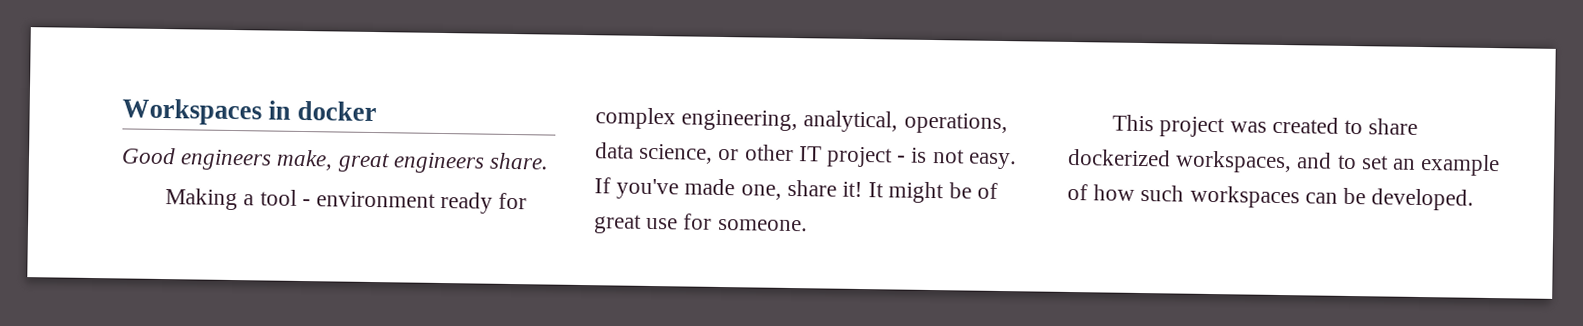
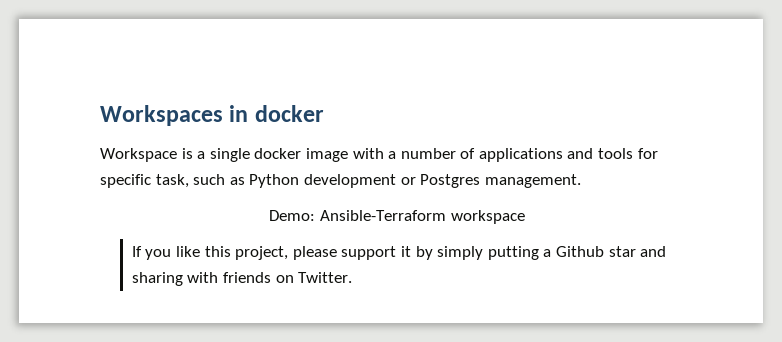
[121,147,550,174] [165,188,528,214] [595,107,1008,135] [595,142,1017,170] [594,177,998,204] [593,213,808,234] [1112,114,1419,138] [1068,148,1501,177] [1067,183,1475,211] Good engineers make, great engineers share. // Making a tool - environment ready for complex engineering, analytical, operations, data science, or other IT project - is not easy. If you've made one, share it! It might be of great use for someone. // This project was created to share dockerized workspaces, and to set an example of how such workspaces can be developed. -> [100,148,658,162] [100,174,581,188] [269,210,525,224] [131,246,667,260] [131,272,353,286] Workspace is a single docker image with a number of applications and tools for specific task, such as Python development or Postgres management. // Demo: Ansible-Terraform workspace // If you like this project, please support it by simply putting a Github star and sharing with friends on Twitter.

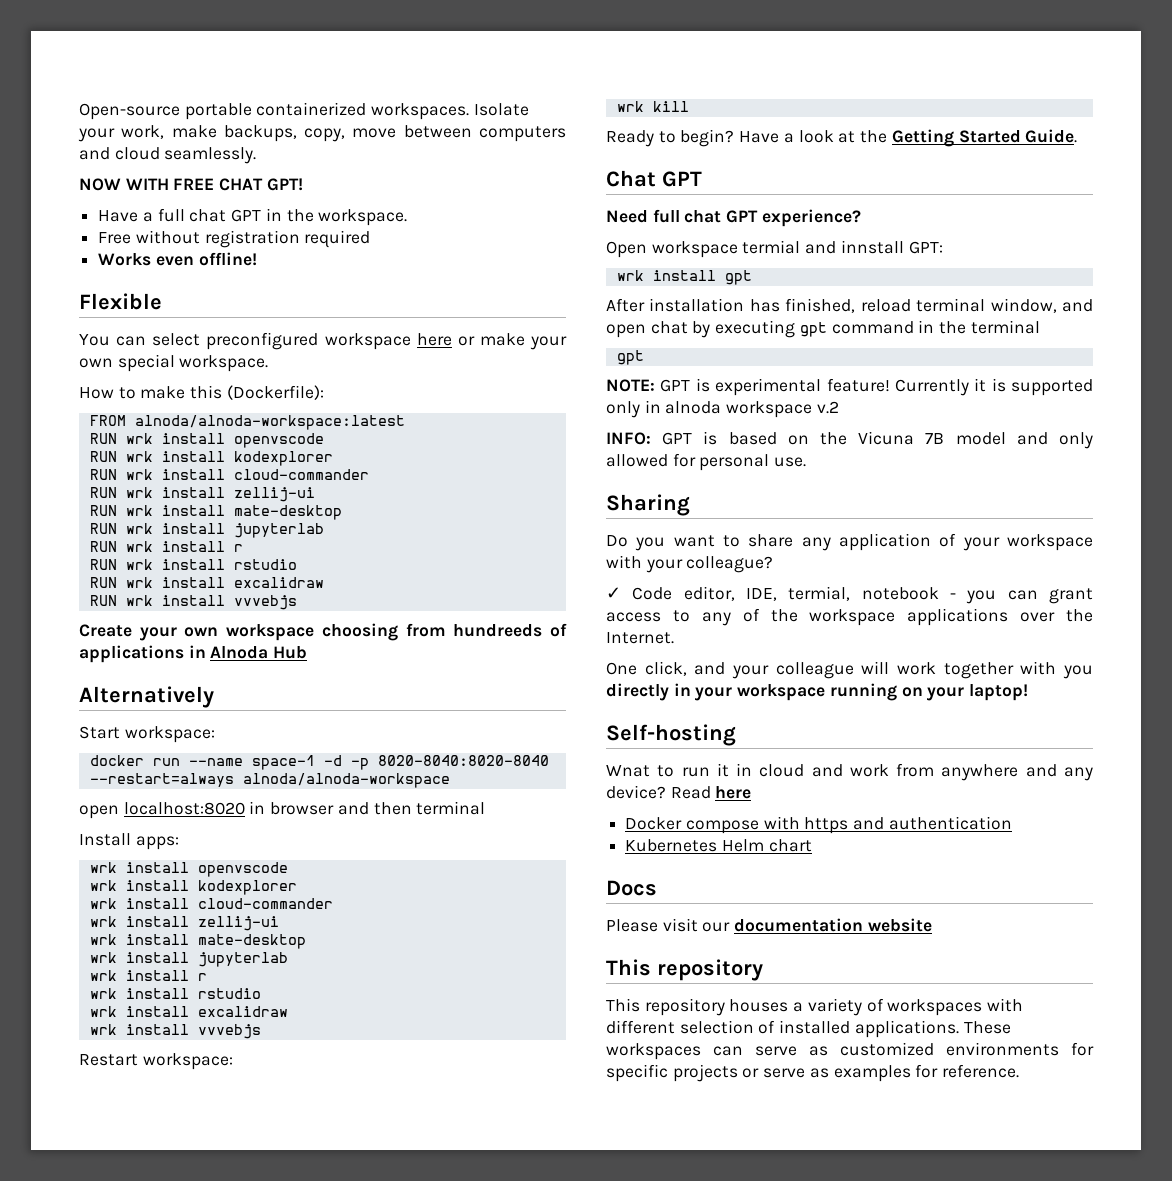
[100,105,324,126] [100,148,658,162] [100,174,581,188] [269,210,525,224] [131,246,667,260] [131,272,353,286] Workspaces in docker // Workspace is a single docker image with a number of applications and tools for specific task, such as Python development or Postgres management. // Demo: Ansible-Terraform workspace // If you like this project, please support it by simply putting a Github star and sharing with friends on Twitter. -> [79,102,529,120] [78,125,566,142] [79,147,257,164] [79,178,303,191] [98,208,408,226] [98,230,371,248] [98,252,257,266] [79,293,162,310] [79,332,567,350] [79,354,269,372] [79,385,324,400] [89,415,405,430] [89,433,324,448] [89,451,333,466] [89,469,369,480] [89,487,315,502] [89,505,342,520] [89,523,324,538] [89,541,243,552] [89,559,297,570] [89,577,324,588] [89,595,297,610] [79,623,567,641] [79,645,308,663] [79,686,214,708] [79,726,215,743] [89,755,549,770] [89,773,450,788] [79,801,486,819] [79,833,179,850] [89,862,288,877] [89,880,297,895] [89,898,333,909] [89,916,279,931] [89,934,306,949] [89,952,288,967] [89,970,207,981] [89,988,261,999] [89,1006,288,1017] [89,1024,261,1039] [79,1053,233,1070] [616,101,689,112] [606,129,1078,147] [606,170,702,187] [606,209,861,227] [606,240,943,258] [616,270,752,285] [606,298,1093,313] [606,320,1040,338] [616,350,644,365] [606,378,1093,396] [606,400,839,418] [606,431,1093,449] [606,453,807,471] [606,494,690,516] [606,533,1093,551] [606,555,774,573] [606,586,1093,604] [606,608,1093,626] [606,632,674,644] [606,661,1093,679] [606,683,1029,701] [606,724,736,746] [606,763,1093,781] [606,785,752,799] [625,816,1012,834] [625,839,812,852] [606,880,657,896] [606,918,932,932] [606,959,763,981] [606,998,1024,1016] [606,1020,1011,1038] [606,1042,1094,1060] [606,1064,1020,1082] Open-source portable containerized workspaces. Isolate your work, make backups, copy, move between computers and cloud seamlessly. // NOW WITH FREE CHAT GPT! // Have a full chat GPT in the workspace. // Free without registration required // Works even offline! // Flexible // You can select preconfigured workspace here or make your own special workspace. // How to make this (Dockerfile): // FROM alnoda/alnoda-workspace:latest // RUN wrk install openvscode // RUN wrk install kodexplorer // RUN wrk install cloud-commander // RUN wrk install zellij-ui // RUN wrk install mate-desktop // RUN wrk install jupyterlab // RUN wrk install r // RUN wrk install rstudio // RUN wrk install excalidraw // RUN wrk install vvvebjs // Create your own workspace choosing from hundreeds of applications in Alnoda Hub // Alternatively // Start workspace: // docker run --name space-1 -d -p 8020-8040:8020-8040 --restart=always alnoda/alnoda-workspace // open localhost:8020 in browser and then terminal // Install apps: // wrk install openvscode // wrk install kodexplorer // wrk install cloud-commander // wrk install zellij-ui // wrk install mate-desktop // wrk install jupyterlab // wrk install r // wrk install rstudio // wrk install excalidraw // wrk install vvvebjs // Restart workspace: // wrk kill // Ready to begin? Have a look at the Getting Started Guide. // Chat GPT // Need full chat GPT experience? // Open workspace termial and innstall GPT: // wrk install gpt // After installation has finished, reload terminal window, and open chat by executing gpt command in the terminal // gpt // NOTE: GPT is experimental feature! Currently it is supported only in alnoda workspace v.2 // INFO: GPT is based on the Vicuna 7B model and only allowed for personal use. // Sharing // Do you want to share any application of your workspace with your colleague? // ✓ Code editor, IDE, termial, notebook - you can grant access to any of the workspace applications over the Internet. // One click, and your colleague will work together with you directly in your workspace running on your laptop! // Self-hosting // Wnat to run it in cloud and work from anywhere and any device? Read here // Docker compose with https and authentication // Kubernetes Helm chart // Docs // Please visit our documentation website // This repository // This repository houses a variety of workspaces with different selection of installed applications. These workspaces can serve as customized environments for specific projects or serve as examples for reference.

